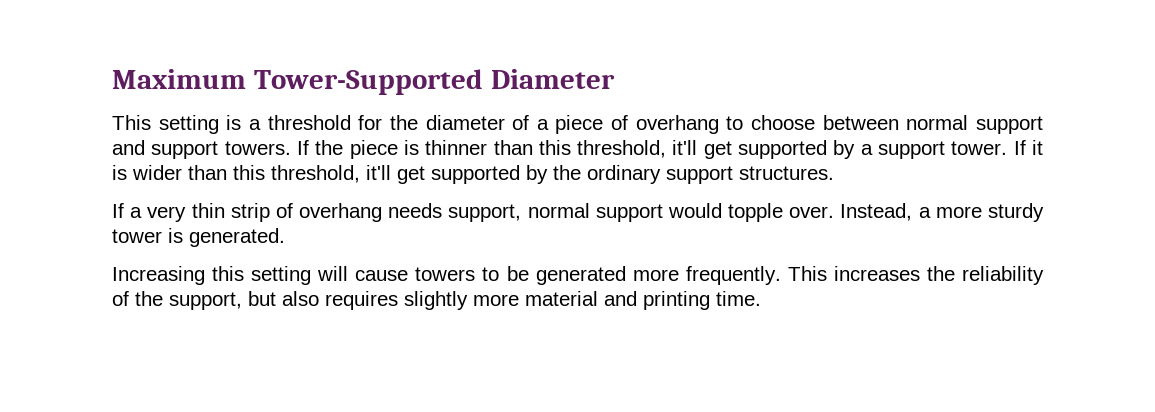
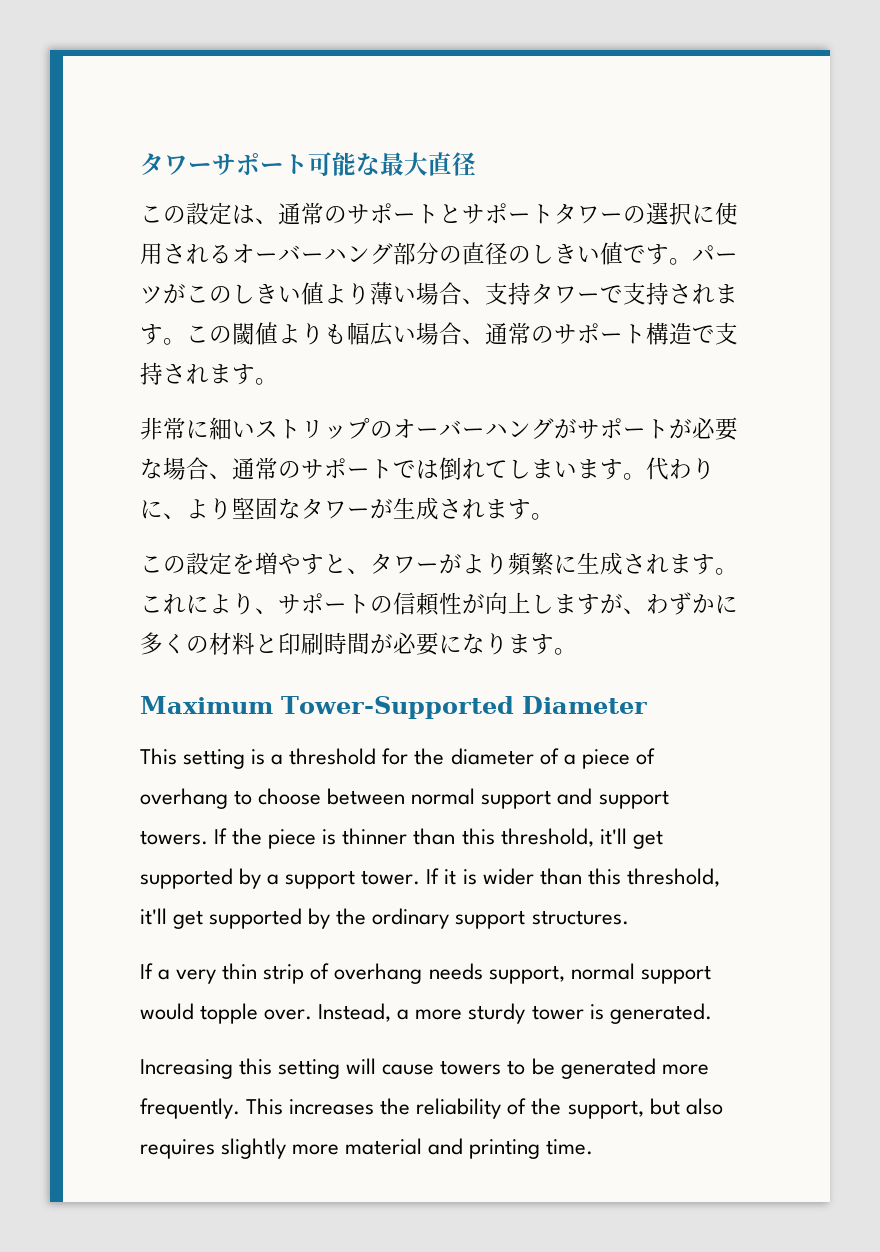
(112, 79) none -> [140,152,476,176] [140,202,738,225] [140,242,738,265] [140,282,738,305] [140,322,738,346] [140,362,278,385] [140,417,738,441] [140,457,715,480] [140,497,554,520] [140,552,738,576] [140,592,738,616] [140,632,577,656] タワーサポート可能な最大直径 // この設定は、通常のサポートとサポートタワーの選択に使用されるオーバーハング部分の直径のしきい値です。パーツがこのしきい値より薄い場合、支持タワーで支持されます。この閾値よりも幅広い場合、通常のサポート構造で支持されます。 // 非常に細いストリップのオーバーハングがサポートが必要な場合、通常のサポートでは倒れてしまいます。代わりに、より堅固なタワーが生成されます。 // この設定を増やすと、タワーがより頻繁に生成されます。これにより、サポートの信頼性が向上しますが、わずかに多くの材料と印刷時間が必要になります。 //

